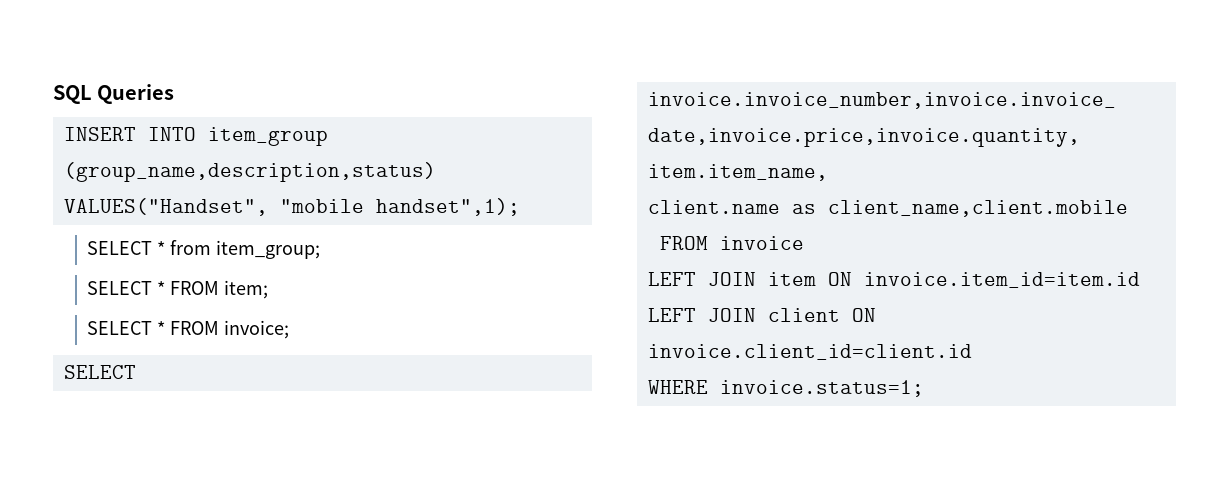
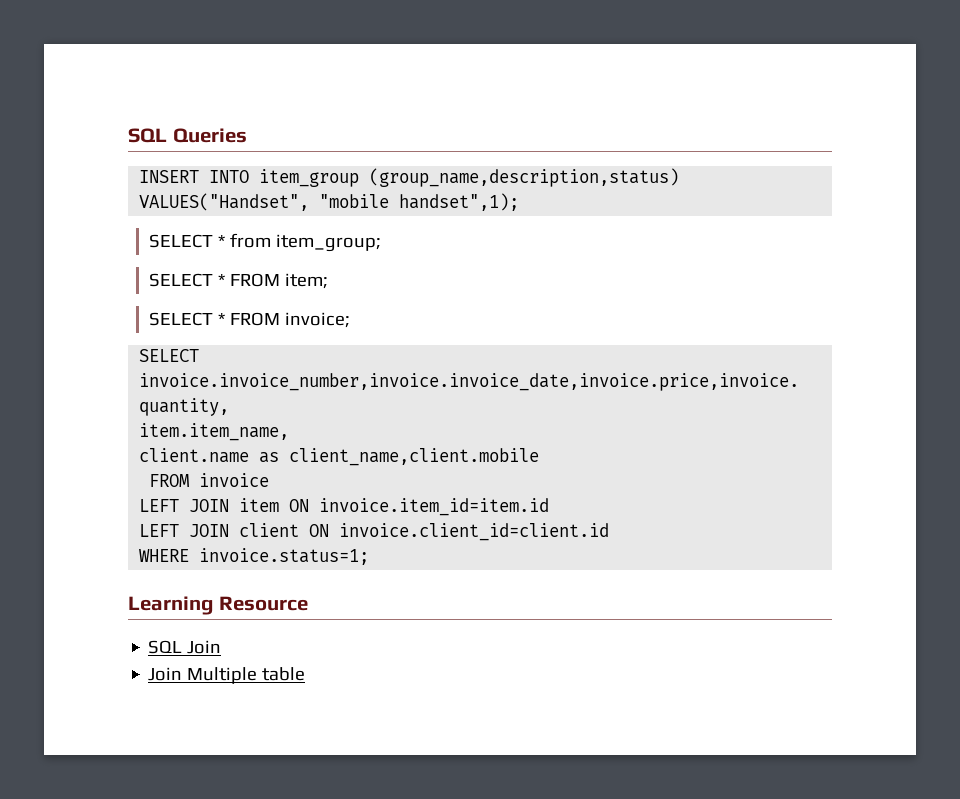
(924, 388) none -> [128,596,308,615] [148,640,222,654] [148,667,306,684] // Learning Resource // SQL Join // Join Multiple table

